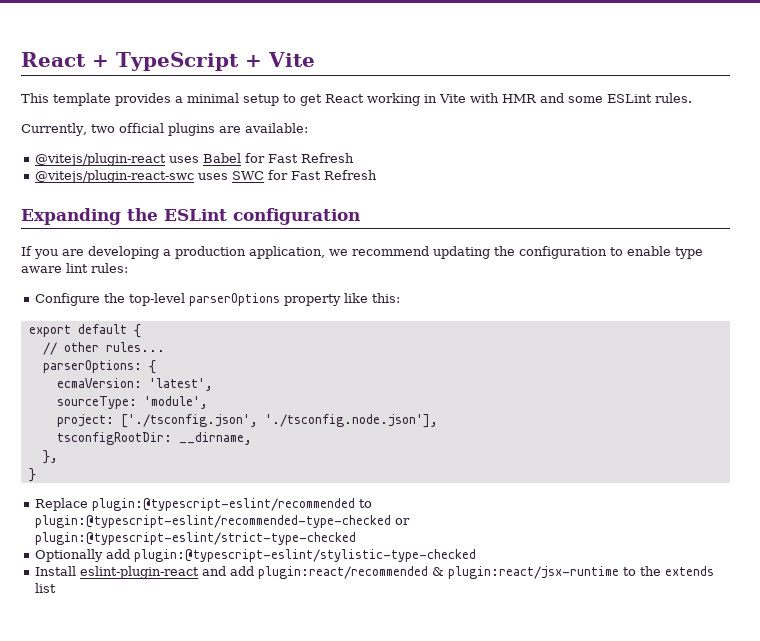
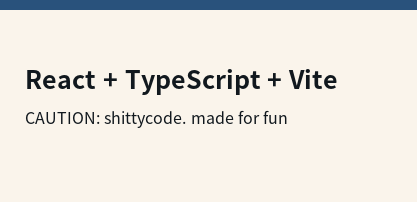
[21,93,692,106] [21,123,308,136] [34,153,354,166] [34,170,377,183] [21,208,360,225] [21,246,703,259] [21,263,128,273] [34,293,400,306] [28,324,141,338] [42,342,165,355] [42,360,156,374] [56,378,213,391] [56,396,208,409] [56,414,438,428] [56,432,252,445] [42,450,58,464] [28,468,36,482] [34,498,372,511] [34,515,410,528] [34,532,356,545] [34,549,476,562] [34,566,714,579] [34,583,56,593] This template provides a minimal setup to get React working in Vite with HMR and some ESLint rules. // Currently, two official plugins are available: // @vitejs/plugin-react uses Babel for Fast Refresh // @vitejs/plugin-react-swc uses SWC for Fast Refresh // Expanding the ESLint configuration // If you are developing a production application, we recommend updating the configuration to enable type aware lint rules: // Configure the top-level parserOptions property like this: // export default { // // other rules... // parserOptions: { // ecmaVersion: 'latest', // sourceType: 'module', // project: ['./tsconfig.json', './tsconfig.node.json'], // tsconfigRootDir: __dirname, // }, // } // Replace plugin:@typescript-eslint/recommended to plugin:@typescript-eslint/recommended-type-checked or plugin:@typescript-eslint/strict-type-checked // Optionally add plugin:@typescript-eslint/stylistic-type-checked // Install eslint-plugin-react and add plugin:react/recommended & plugin:react/jsx-runtime to the extends list -> [25,110,289,128] CAUTION: shittycode. made for fun

